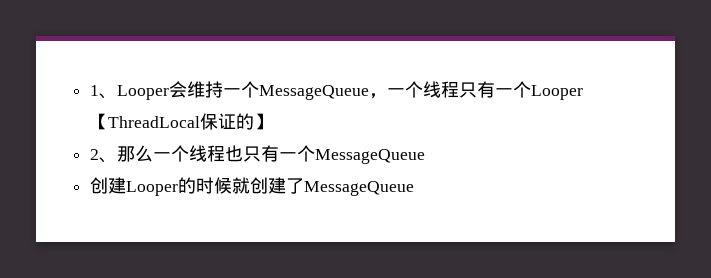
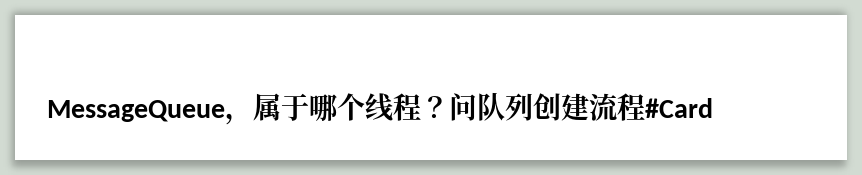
[90,81,584,100] [90,113,273,130] [90,145,426,164] [90,177,415,196] 1、Looper会维持一个MessageQueue，一个线程只有一个Looper【ThreadLocal保证的】 // 2、那么一个线程也只有一个MessageQueue // 创建Looper的时候就创建了MessageQueue -> [47,92,713,125] MessageQueue，属于哪个线程？问队列创建流程#Card

